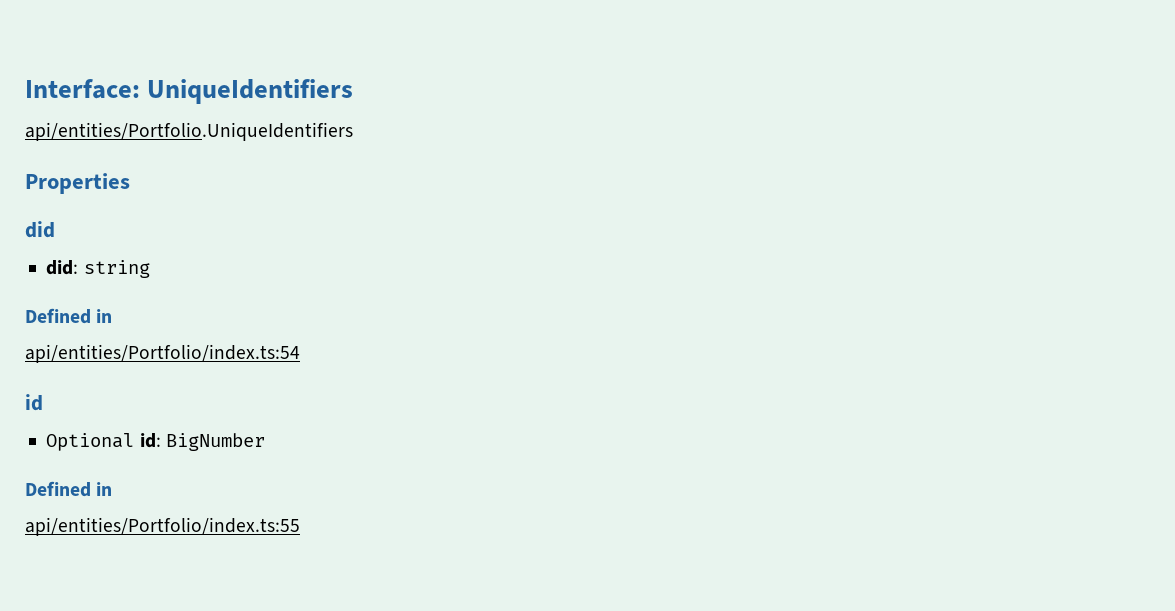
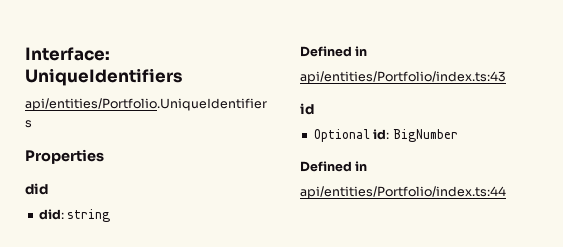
[25,344,300,363] api/entities/Portfolio/index.ts:54 -> [300,71,506,84] api/entities/Portfolio/index.ts:43
[25,517,300,536] api/entities/Portfolio/index.ts:55 -> [300,186,506,199] api/entities/Portfolio/index.ts:44

